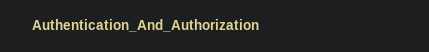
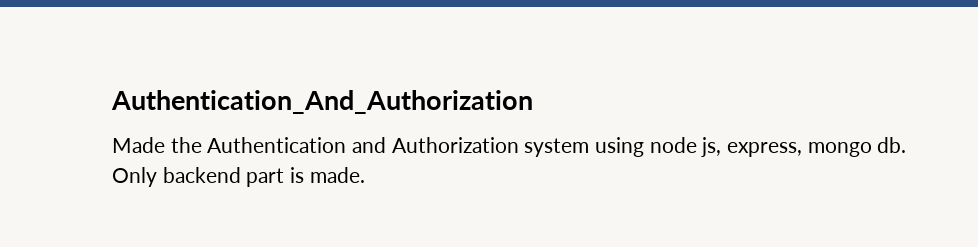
(259, 25) none -> [112,137,907,157] [112,167,365,187] // Made the Authentication and Authorization system using node js, express, mongo db. Only backend part is made.

